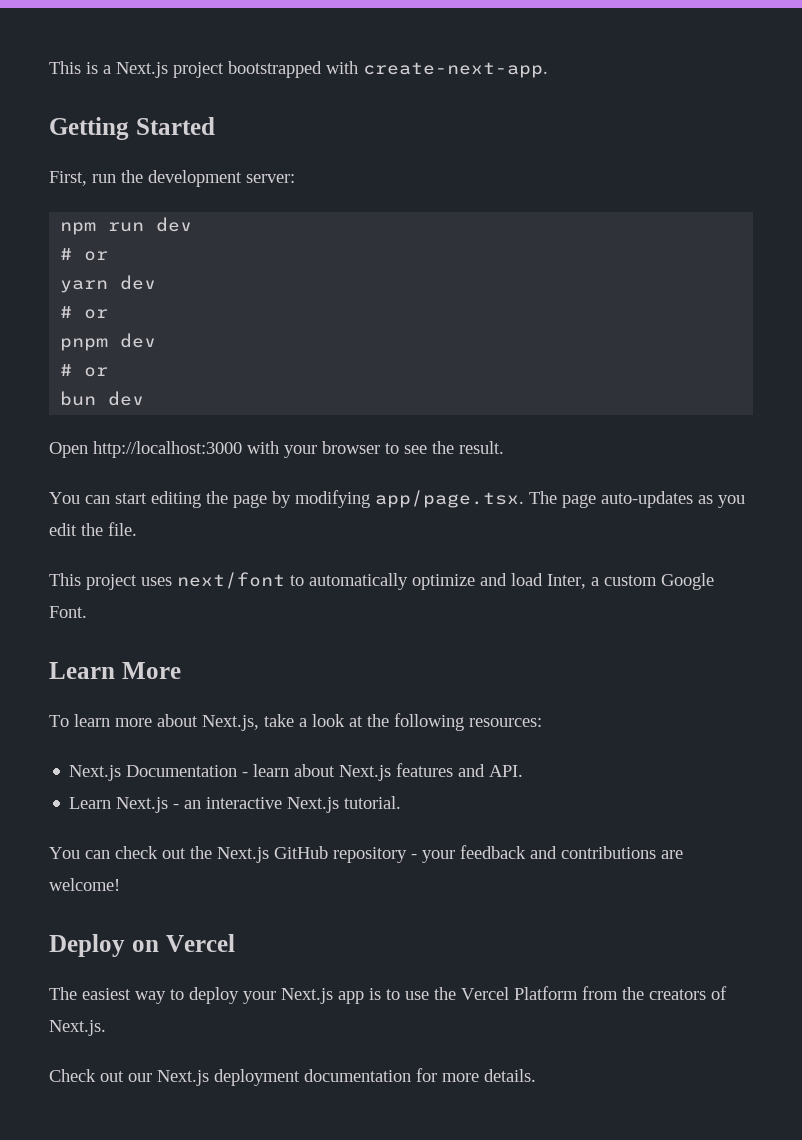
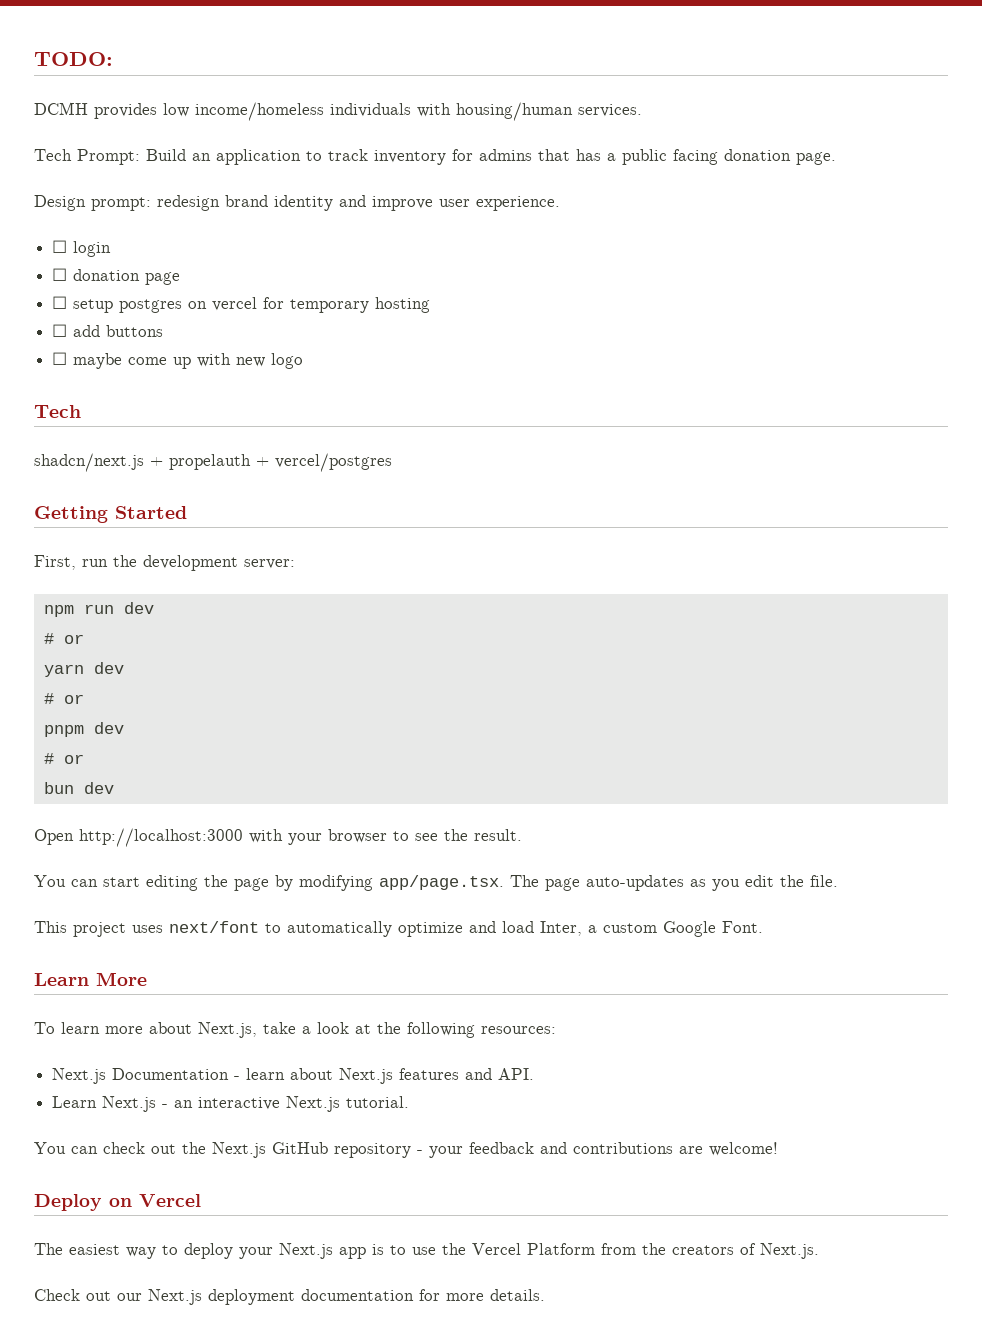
[49,61,548,78] This is a Next.js project bootstrapped with create-next-app. -> [34,52,113,66] [34,102,642,121] [34,149,836,165] [34,195,560,211] [52,240,112,257] [52,268,181,285] [52,296,431,313] [52,324,164,337] [52,352,304,369] [34,405,81,418] [34,453,392,472] TODO: // DCMH provides low income/homeless individuals with housing/human services. // Tech Prompt: Build an application to track inventory for admins that has a public facing donation page. // Design prompt: redesign brand identity and improve user experience. // ☐ login // ☐ donation page // ☐ setup postgres on vercel for temporary hosting // ☐ add buttons // ☐ maybe come up with new logo // Tech // shadcn/next.js + propelauth + vercel/postgres

